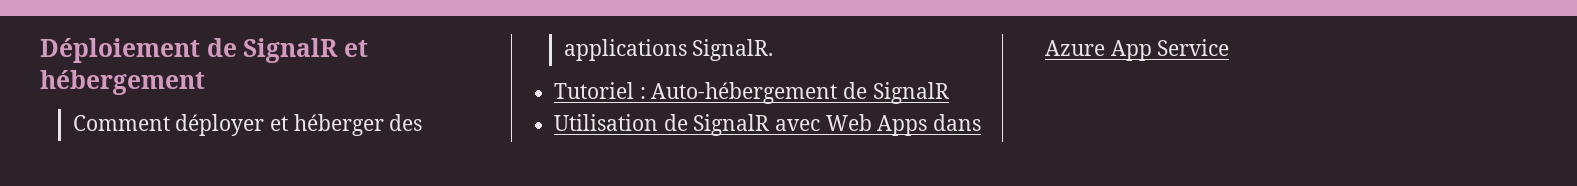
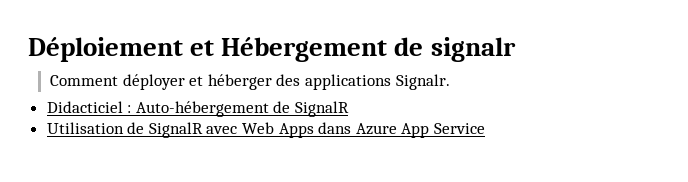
[206,38,368,63] [40,70,205,95] de SignalR et hébergement -> [190,37,516,62] et Hébergement de signalr
[692,39,774,61] [554,82,635,99] SignalR. // Tutoriel -> [395,74,450,90] [46,101,123,113] Signalr. // Didacticiel

